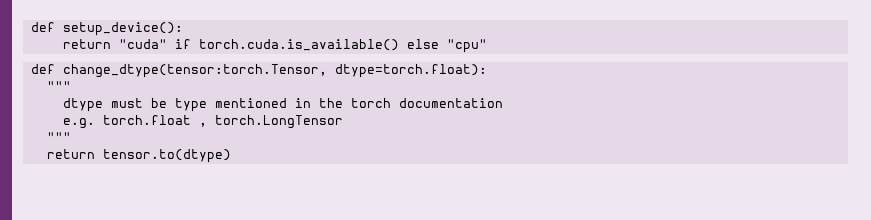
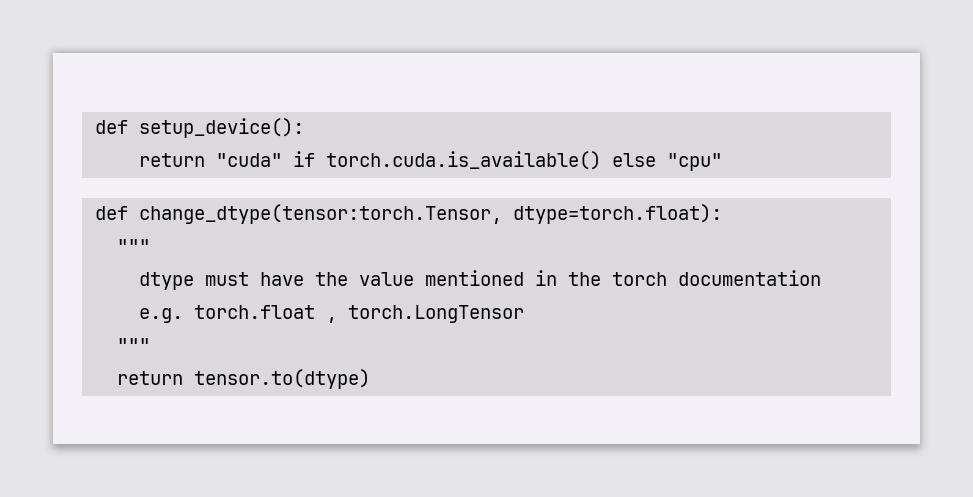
[151,98,208,112] be type -> [259,272,414,286] have the value

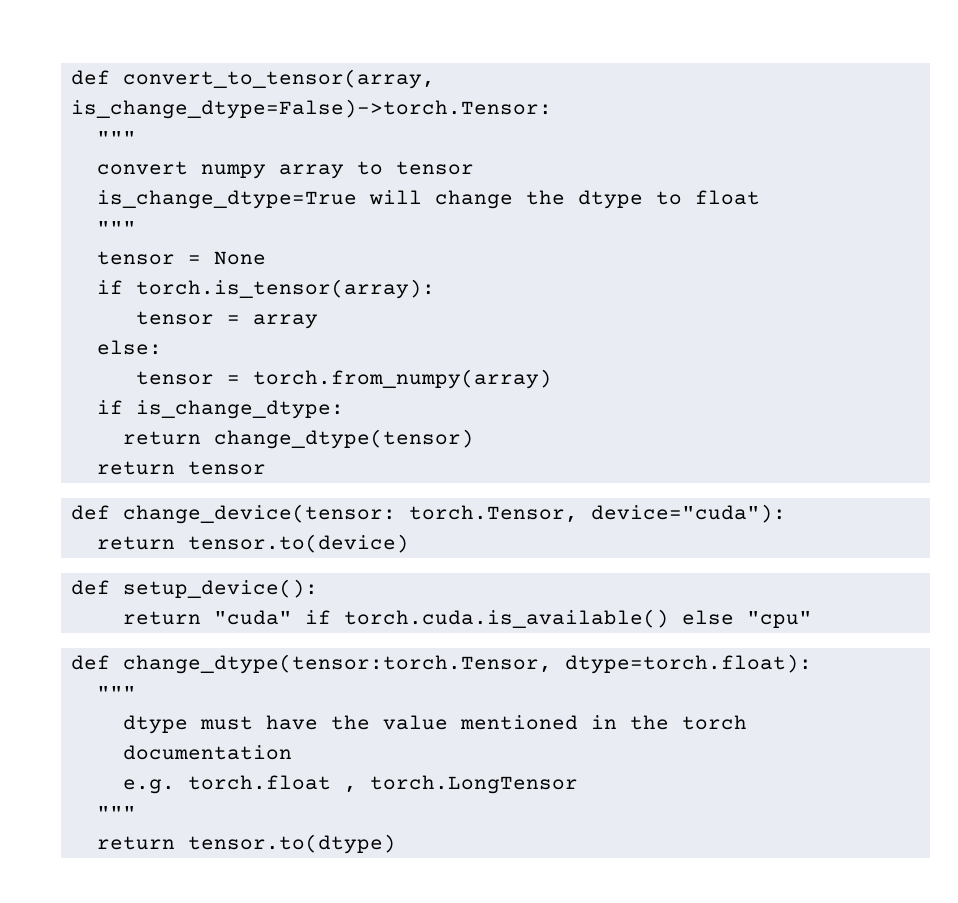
[94,120,128,134] def -> [70,69,435,89] [70,99,552,119] [96,131,136,144] [96,161,474,179] [96,190,760,209] [96,221,136,234] [96,251,266,265] [96,279,435,299] [135,311,318,329] [96,340,162,355] [135,369,552,389] [96,400,344,419] [122,429,474,449] [96,461,266,475] [70,504,786,524] [96,534,409,553] [70,580,110,595] def convert_to_tensor(array, is_change_dtype=False)->torch.Tensor: // """ // convert numpy array to tensor // is_change_dtype=True will change the dtype to float // """ // tensor = None // if torch.is_tensor(array): // tensor = array // else: // tensor = torch.from_numpy(array) // if is_change_dtype: // return change_dtype(tensor) // return tensor // def change_device(tensor: torch.Tensor, device="cuda"): // return tensor.to(device) // def

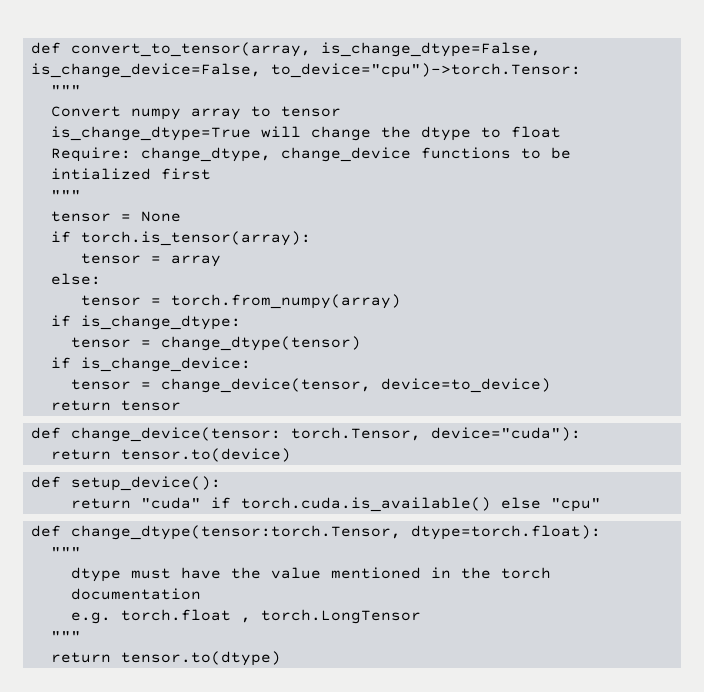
[70,99,552,119] [96,131,136,144] [96,161,188,175] is_change_dtype=False)->torch.Tensor: // """ // convert -> [321,42,542,57] [31,63,582,78] [51,85,82,95] [51,106,122,117] is_change_dtype=False, is_change_device=False, to_device="cpu")->torch.Tensor: // """ // Convert
(760, 197) none -> [51,147,572,162] [51,168,212,180] // Require: change_dtype, change_device functions to be intialized first
[122,431,201,445] return -> [71,337,152,348] tensor =
(474, 439) none -> [51,357,252,372] [71,378,552,393] // if is_change_device: // tensor = change_device(tensor, device=to_device)

